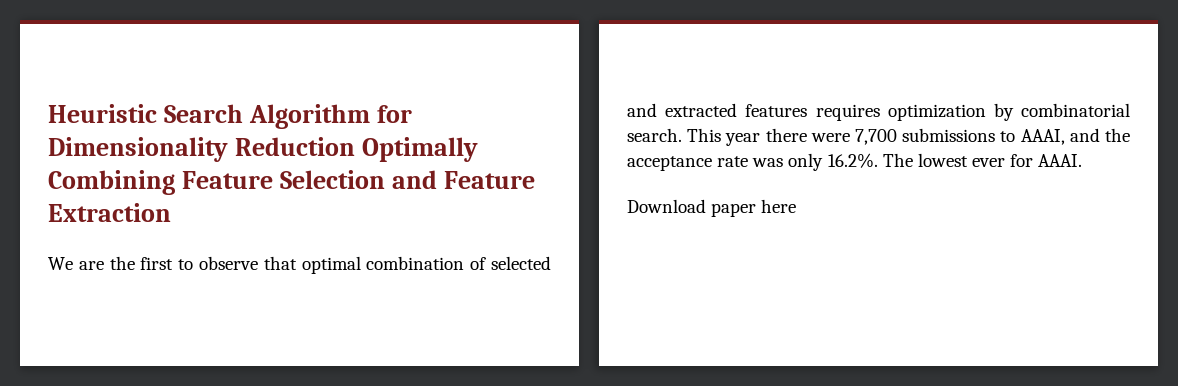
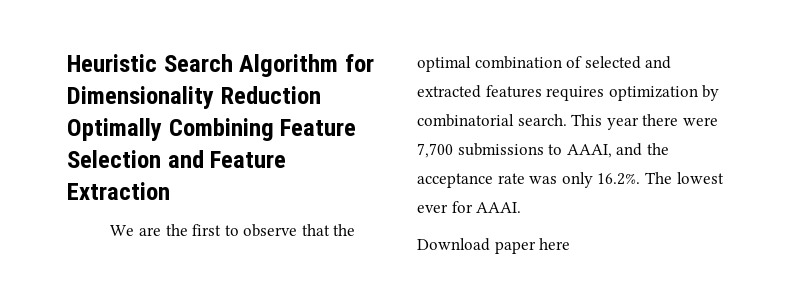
(297, 263) none -> [333,224,356,236] the

